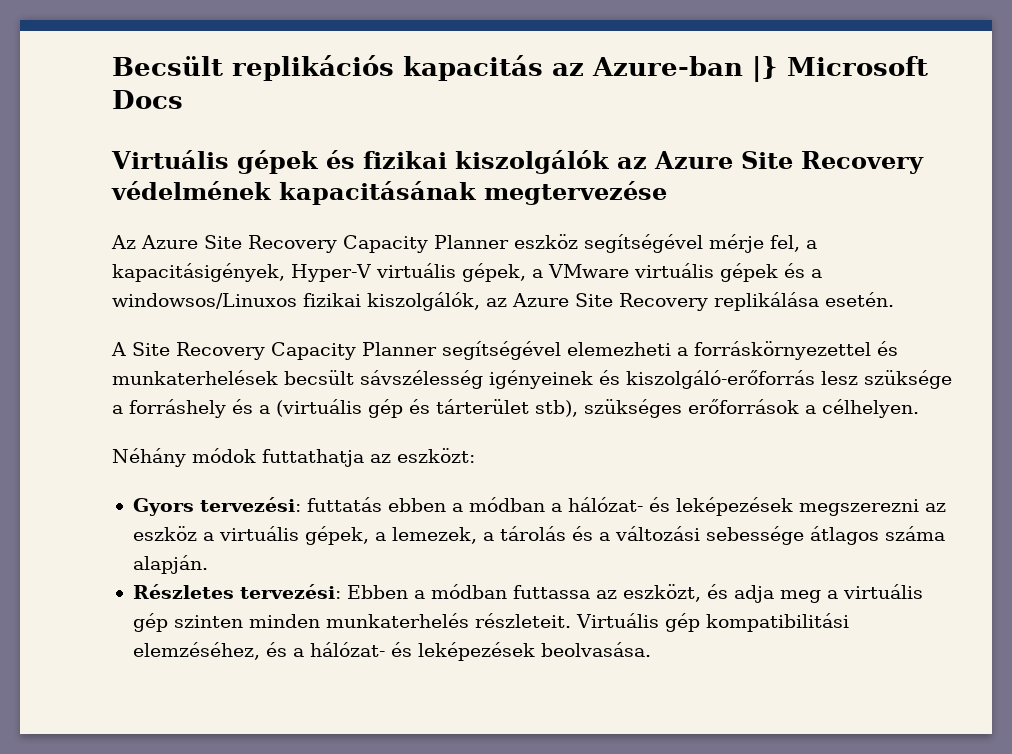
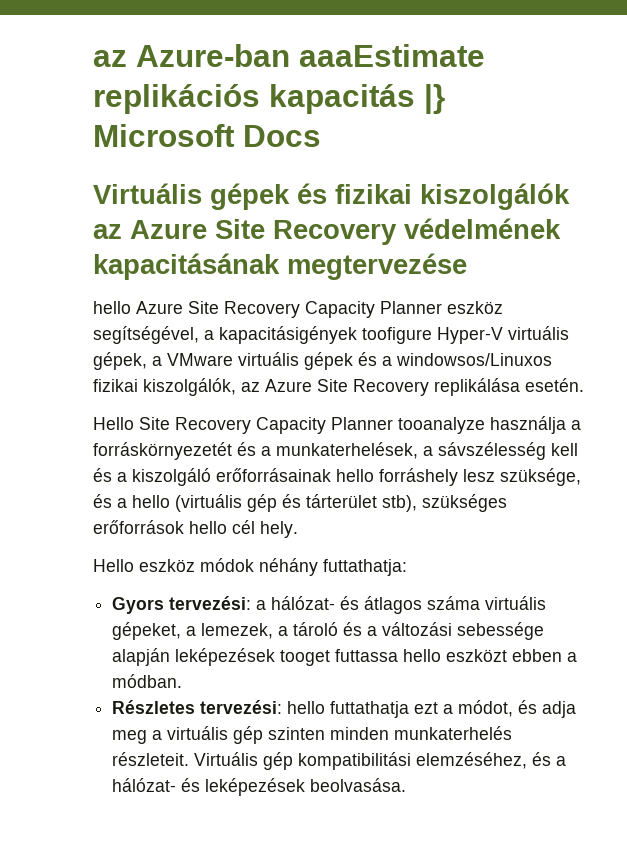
[112,55,743,81] Becsült replikációs kapacitás az Azure-ban -> [93,44,485,67] [93,84,415,114] az Azure-ban aaaEstimate replikációs kapacitás
[111,235,136,249] Az -> [93,301,131,314] hello
[584,234,817,253] [112,263,285,282] segítségével mérje fel, a kapacitásigények, -> [93,326,432,344] segítségével, a kapacitásigények toofigure
[111,341,898,360] [112,370,952,389] [112,399,270,418] A Site Recovery Capacity Planner segítségével elemezheti a forráskörnyezettel és munkaterhelések becsült sávszélesség igényeinek és kiszolgáló-erőforrás lesz szüksége a forráshely és a -> [93,416,581,434] [93,442,578,460] [93,468,581,486] [93,494,170,508] Hello Site Recovery Capacity Planner tooanalyze használja a forráskörnyezetét és a munkaterhelések, a sávszélesség kell és a kiszolgáló erőforrásainak hello forráshely lesz szüksége, és a hello
[805,399,919,418] [112,448,475,467] [132,497,946,516] [132,526,369,545] a célhelyen. // Néhány módok futtathatja az eszközt: // Gyors tervezési: futtatás ebben a módban a hálózat- és leképezések megszerezni az eszköz a virtuális gépek, -> [189,520,298,538] [93,558,407,576] [112,596,547,614] [112,622,182,640] hello cél hely. // Hello eszköz módok néhány futtathatja: // Gyors tervezési: a hálózat- és átlagos száma virtuális gépeket,
[499,526,566,541] tárolás -> [293,622,339,636] tároló
[809,526,945,545] [132,555,208,574] [132,584,701,602] átlagos száma alapján. // Részletes tervezési: Ebben a módban futtassa az eszközt, -> [112,648,578,666] [112,674,183,688] [112,700,514,718] alapján leképezések tooget futtassa hello eszközt ebben a módban. // Részletes tervezési: hello futtathatja ezt a módot,

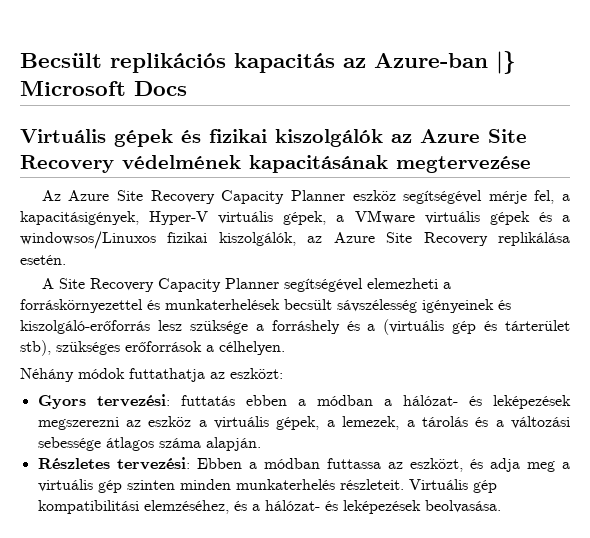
[93,44,485,67] [93,84,415,114] az Azure-ban aaaEstimate replikációs kapacitás -> [20,53,488,73] Becsült replikációs kapacitás az Azure-ban
[93,301,131,314] hello -> [41,190,61,201] Az
[93,326,432,344] segítségével, a kapacitásigények toofigure -> [403,190,571,204] [20,211,139,225] segítségével mérje fel, a kapacitásigények,
[93,416,581,434] [93,442,578,460] [93,468,581,486] [93,494,170,508] Hello Site Recovery Capacity Planner tooanalyze használja a forráskörnyezetét és a munkaterhelések, a sávszélesség kell és a kiszolgáló erőforrásainak hello forráshely lesz szüksége, és a hello -> [41,278,451,292] [20,299,511,313] [20,320,376,334] A Site Recovery Capacity Planner segítségével elemezheti a forráskörnyezettel és munkaterhelések becsült sávszélesség igényeinek és kiszolgáló-erőforrás lesz szüksége a forráshely és a
[189,520,298,538] [93,558,407,576] [112,596,547,614] [112,622,182,640] hello cél hely. // Hello eszköz módok néhány futtathatja: // Gyors tervezési: a hálózat- és átlagos száma virtuális gépeket, -> [206,341,285,355] [20,368,283,382] [37,394,571,409] [37,416,320,430] a célhelyen. // Néhány módok futtathatja az eszközt: // Gyors tervezési: futtatás ebben a módban a hálózat- és leképezések megszerezni az eszköz a virtuális gépek,
[293,622,339,636] tároló -> [421,416,468,427] tárolás
[112,648,578,666] [112,674,183,688] [112,700,514,718] alapján leképezések tooget futtassa hello eszközt ebben a módban. // Részletes tervezési: hello futtathatja ezt a módot, -> [105,437,261,451] [37,457,463,472] átlagos száma alapján. // Részletes tervezési: Ebben a módban futtassa az eszközt,

